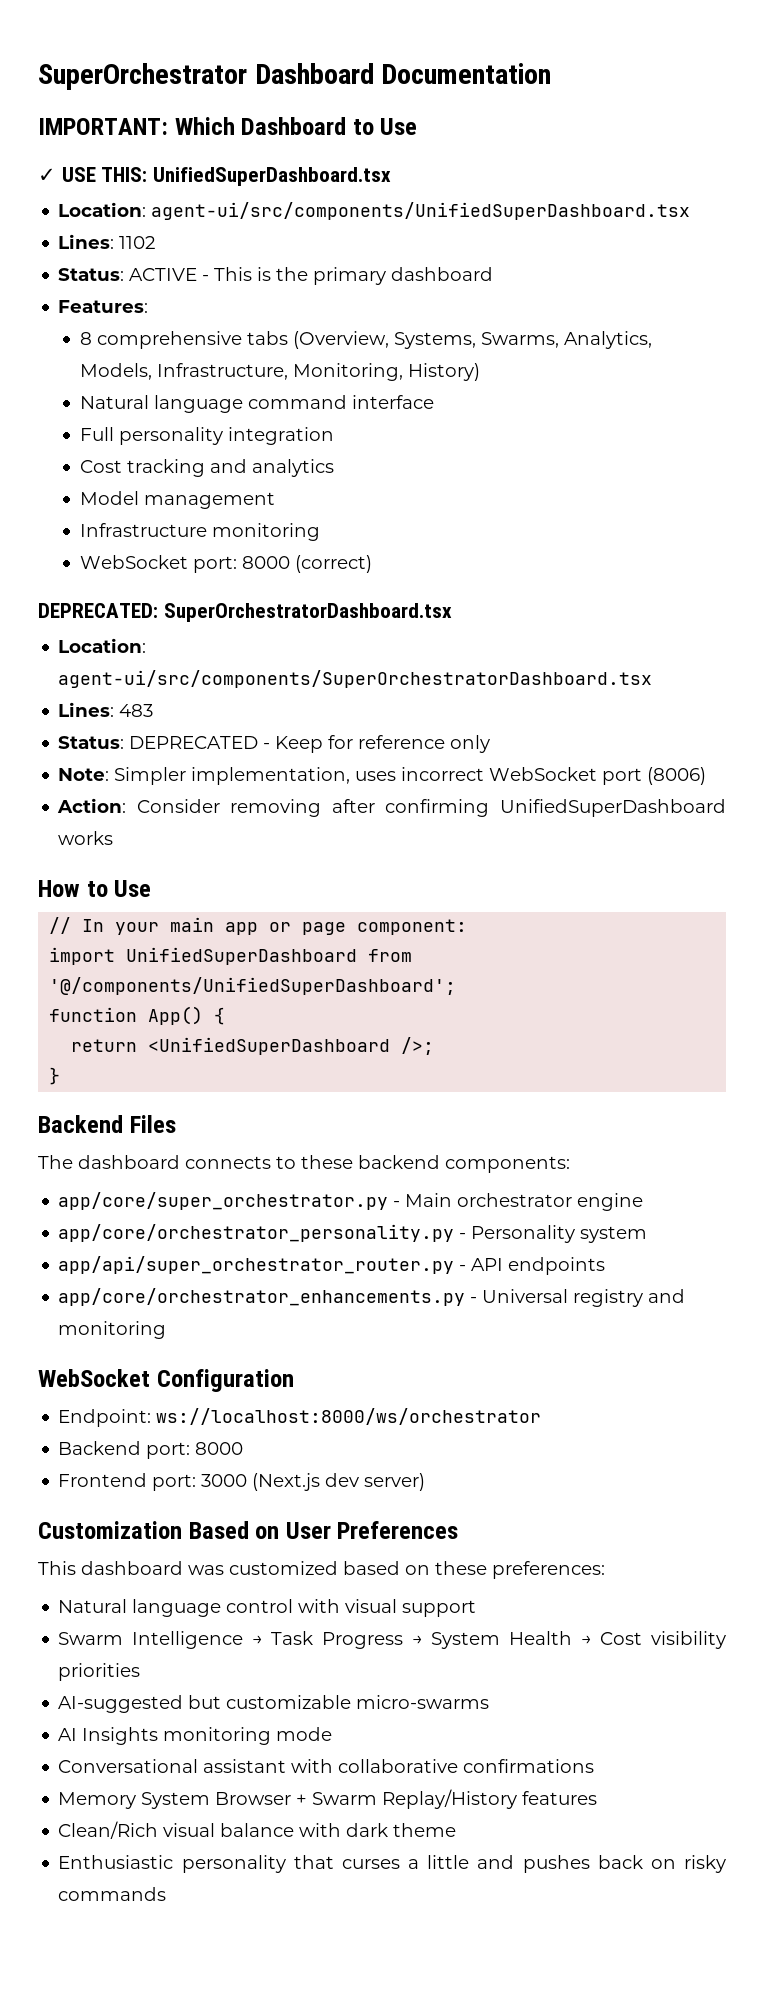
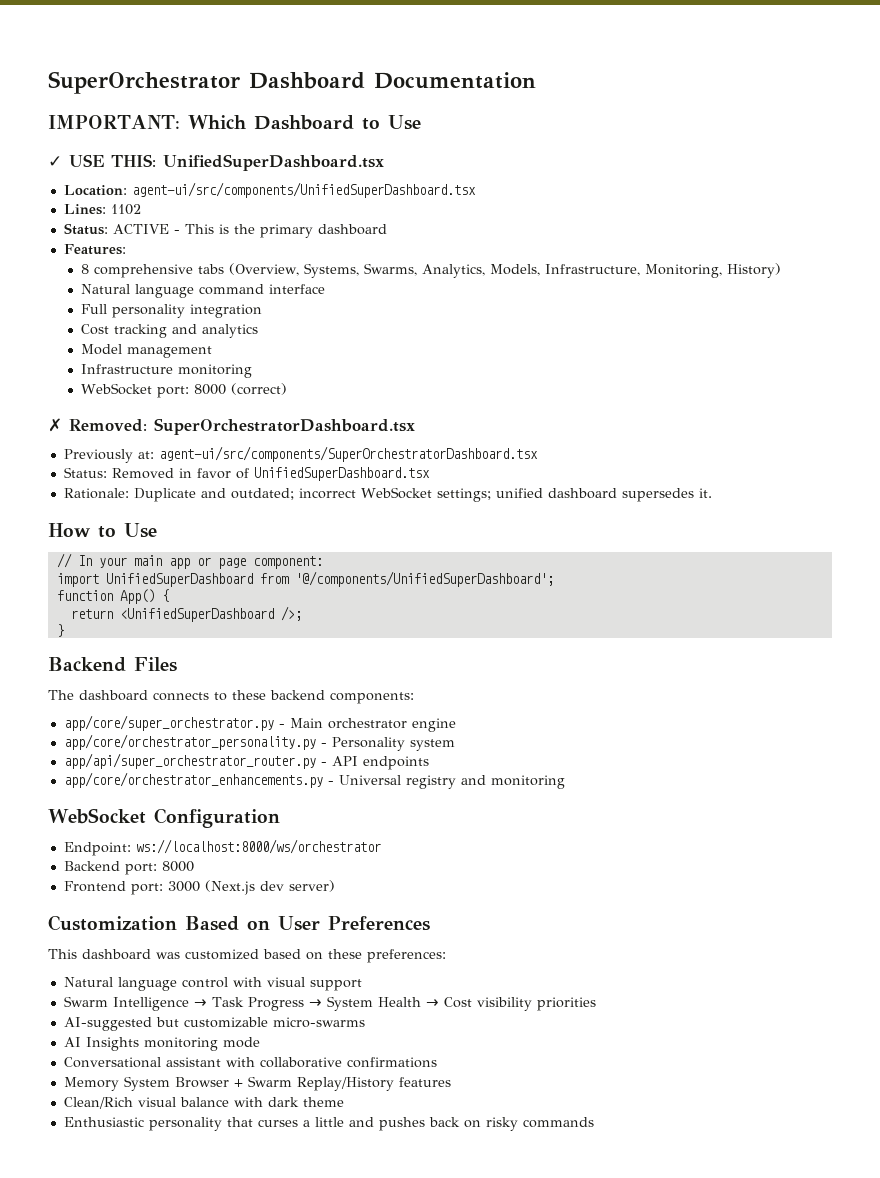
[38,603,158,618] DEPRECATED: -> [48,418,147,432] ✗ Removed:
[58,638,147,653] Location: -> [63,449,154,463] Previously at:
[58,702,154,717] [58,735,491,753] [58,767,707,785] [57,798,726,817] [58,831,114,845] Lines: 483 // Status: DEPRECATED - Keep for reference only // Note: Simpler implementation, uses incorrect WebSocket port (8006) // Action: Consider removing after confirming UnifiedSuperDashboard works -> [63,467,430,481] [63,487,712,502] Status: Removed in favor of UnifiedSuperDashboard.tsx // Rationale: Duplicate and outdated; incorrect WebSocket settings; unified dashboard supersedes it.

